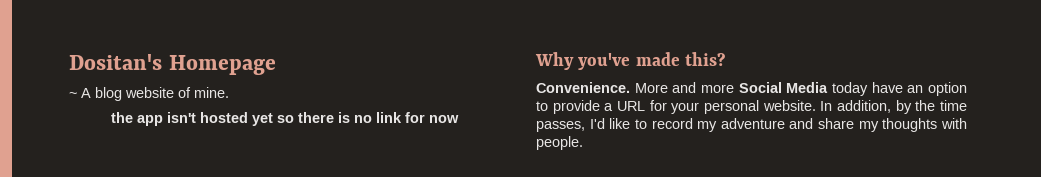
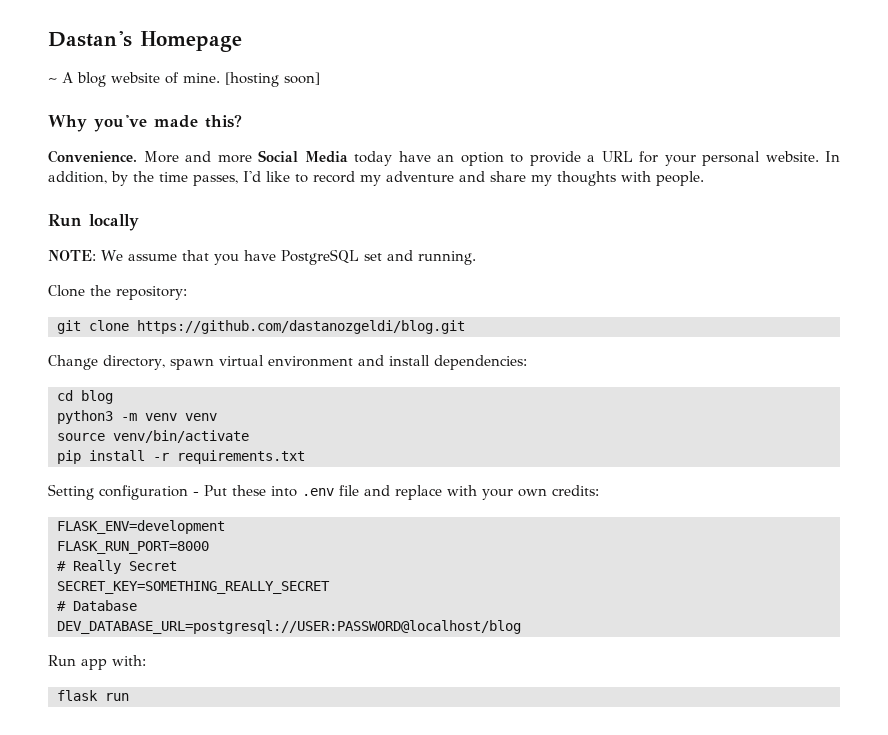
[69,54,162,70] Dositan's -> [48,31,132,47] Dastan's
[111,112,459,126] // the app isn't hosted yet so there is no link for now -> [225,72,320,87] [hosting soon]
(583, 143) none -> [48,214,139,231] [48,249,476,265] [48,285,187,300] [57,320,465,334] [48,355,527,370] [57,390,113,404] [57,410,217,424] [57,430,249,443] [57,450,305,464] [48,484,599,500] [57,520,225,534] [57,541,209,554] [57,560,177,574] [57,581,330,594] [57,600,137,611] [57,620,521,634] [48,655,146,670] [57,690,129,701] // Run locally // NOTE: We assume that you have PostgreSQL set and running. // Clone the repository: // git clone https://github.com/dastanozgeldi/blog.git // Change directory, spawn virtual environment and install dependencies: // cd blog // python3 -m venv venv // source venv/bin/activate // pip install -r requirements.txt // Setting configuration - Put these into .env file and replace with your own credits: // FLASK_ENV=development // FLASK_RUN_PORT=8000 // # Really Secret // SECRET_KEY=SOMETHING_REALLY_SECRET // # Database // DEV_DATABASE_URL=postgresql://USER:PASSWORD@localhost/blog // Run app with: // flask run

